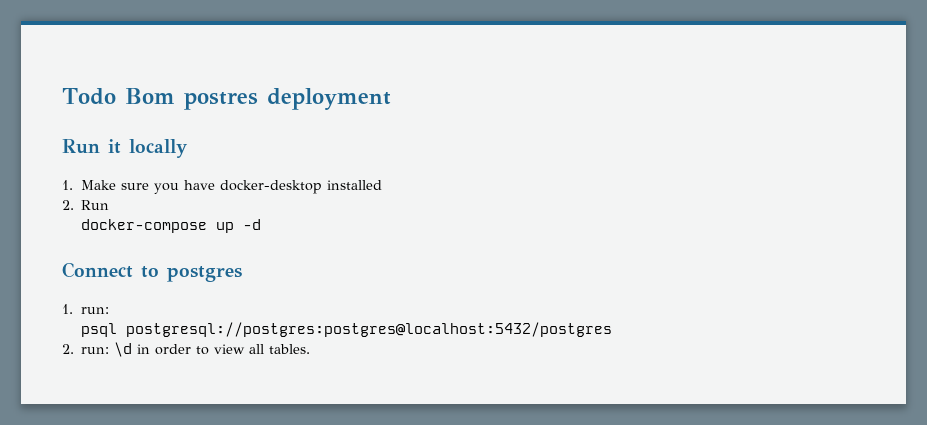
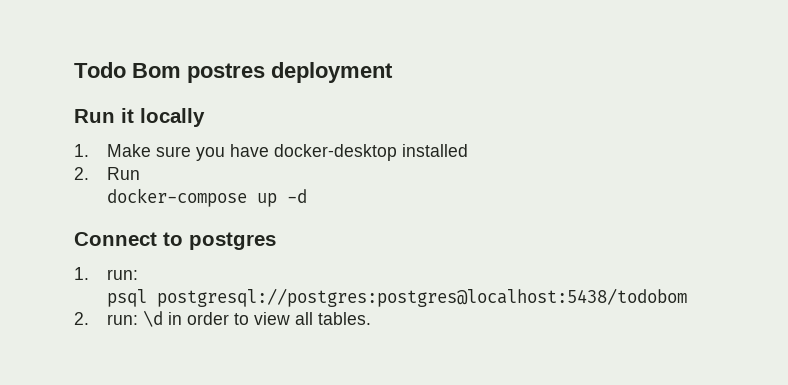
[125,322,612,337] postgresql://postgres:postgres@localhost:5432/postgres -> [157,288,688,307] postgresql://postgres:postgres@localhost:5438/todobom

